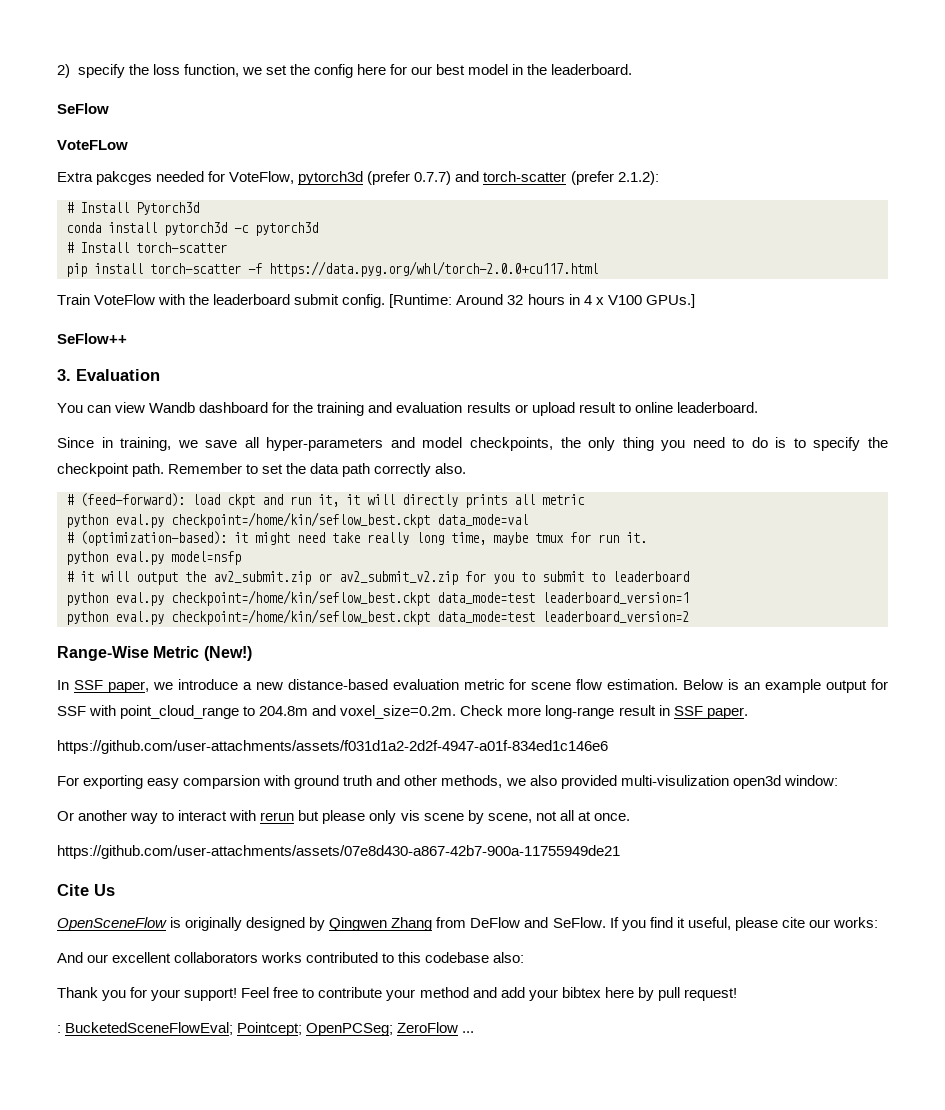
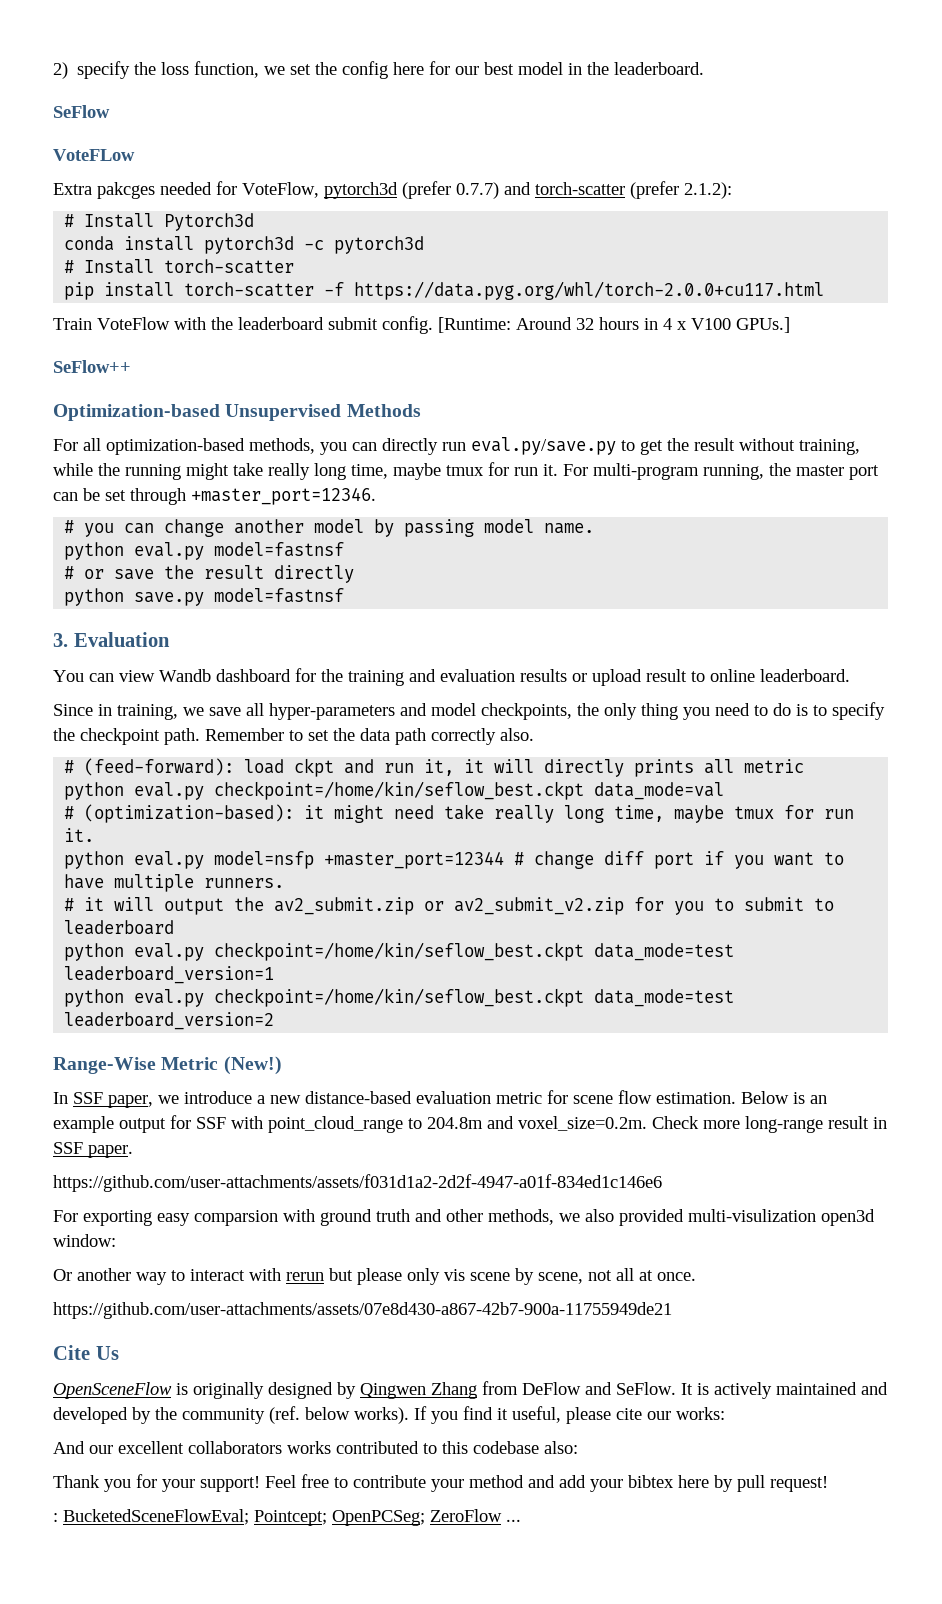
(127, 338) none -> [53,404,421,421] [53,437,860,455] [53,462,879,480] [53,487,376,505] [64,519,595,537] [64,542,345,560] [64,565,355,583] [64,588,345,606] // Optimization-based Unsupervised Methods // For all optimization-based methods, you can directly run eval.py/save.py to get the result without training, while the running might take really long time, maybe tmux for run it. For multi-program running, the master port can be set through +master_port=12346. // # you can change another model by passing model name. // python eval.py model=fastnsf // # or save the result directly // python save.py model=fastnsf
(241, 558) none -> [324,851,845,869] [64,874,285,892] +master_port=12344 # change diff port if you want to have multiple runners.
(606, 922) none -> [681,1382,888,1399] [53,1406,409,1424] It is actively maintained and developed by the community (ref. below works).

